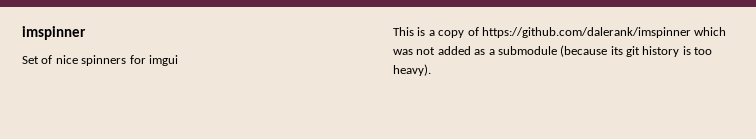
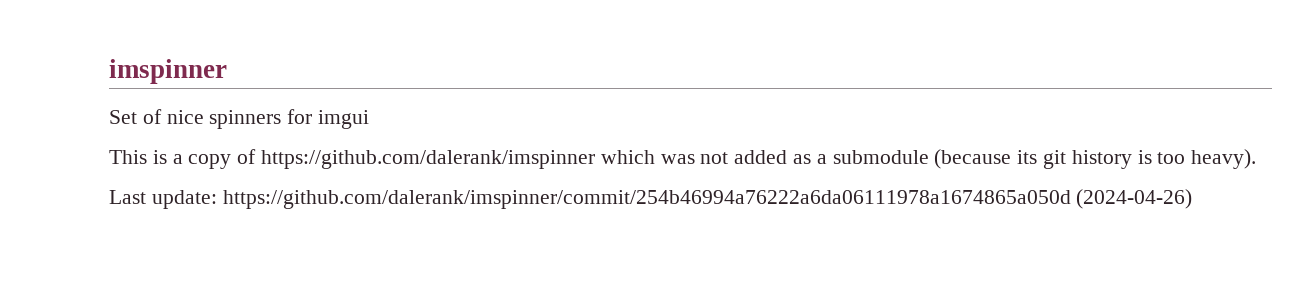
(431, 70) none -> [109,189,1193,209] // Last update: https://github.com/dalerank/imspinner/commit/254b46994a76222a6da06111978a1674865a050d (2024-04-26)

